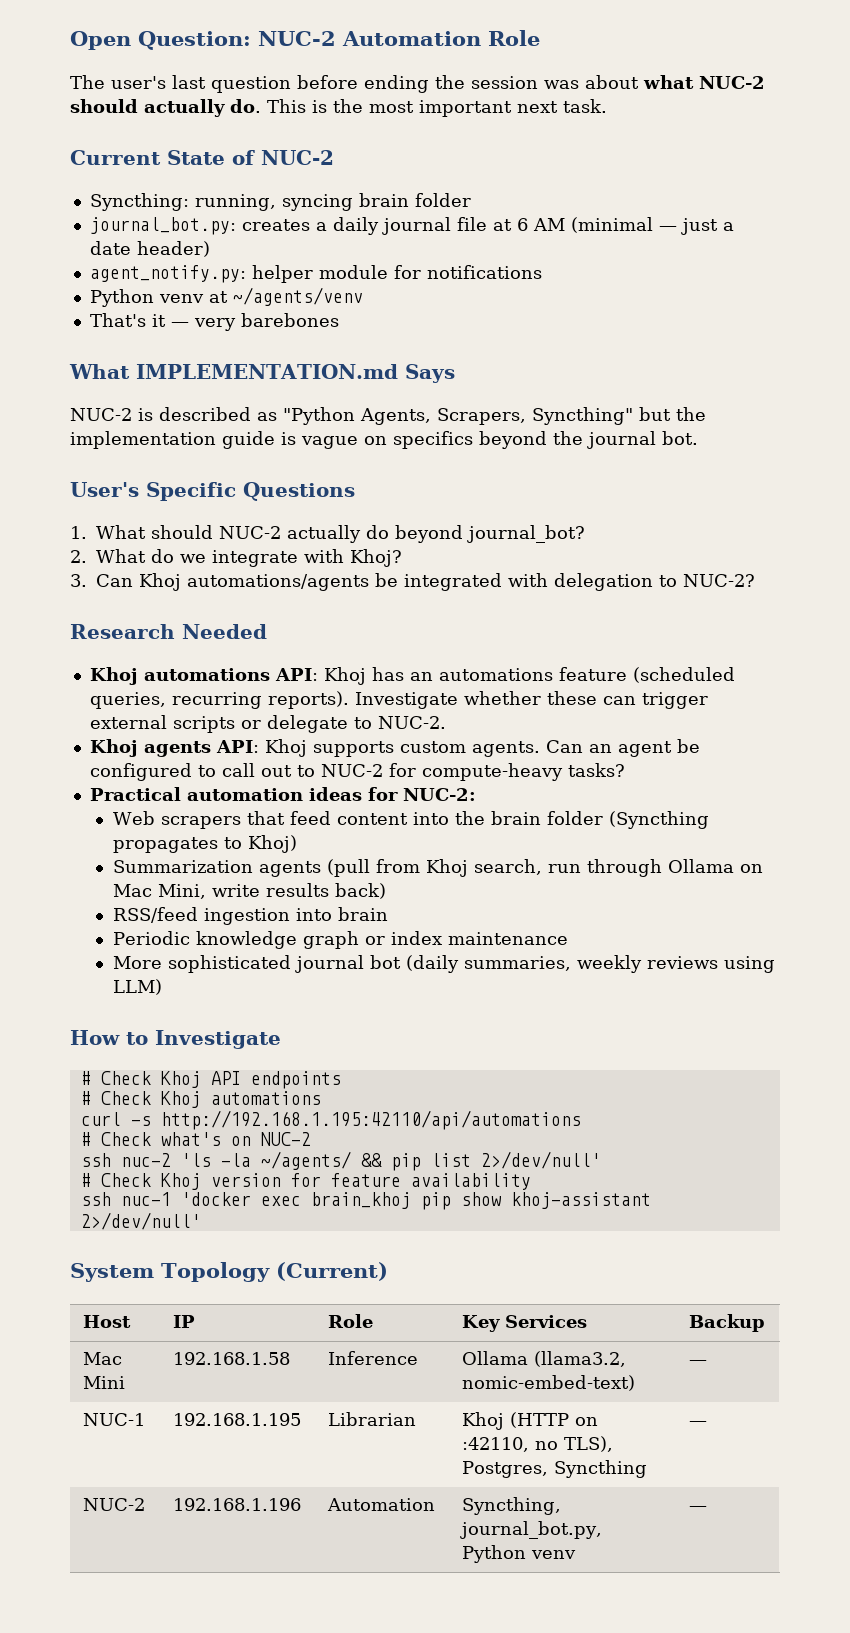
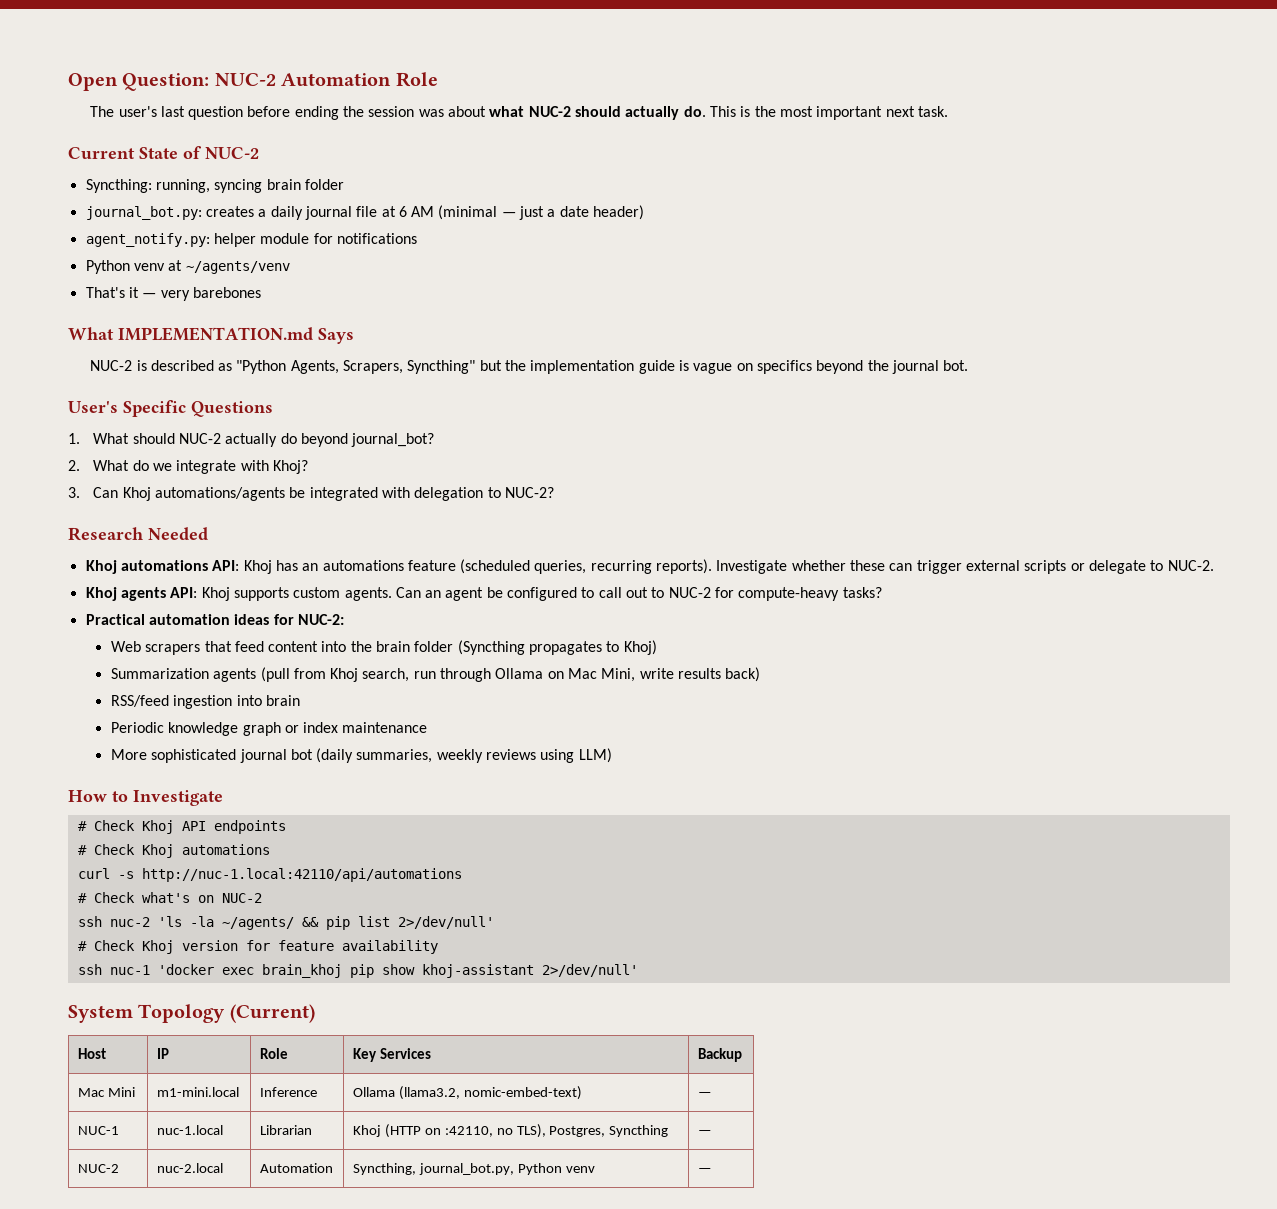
[160,1110,581,1130] http://192.168.1.195:42110/api/automations -> [141,868,462,882] http://nuc-1.local:42110/api/automations
[172,1352,290,1365] 192.168.1.58 -> [156,1087,239,1097] m1-mini.local
[172,1413,301,1426] 192.168.1.195 -> [156,1125,223,1135] nuc-1.local
[172,1498,301,1511] 192.168.1.196 -> [156,1163,223,1173] nuc-2.local

